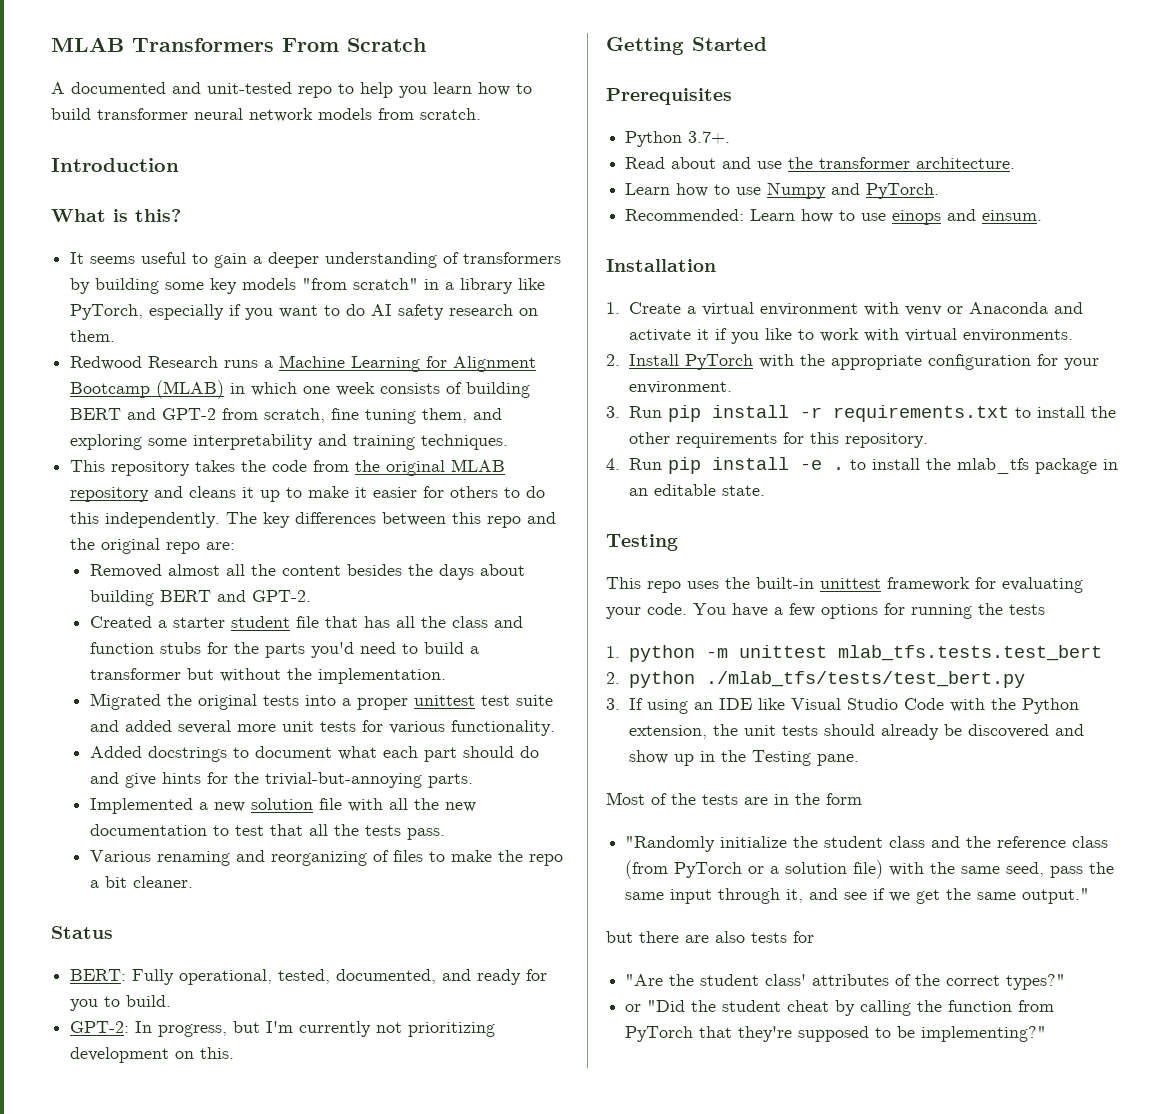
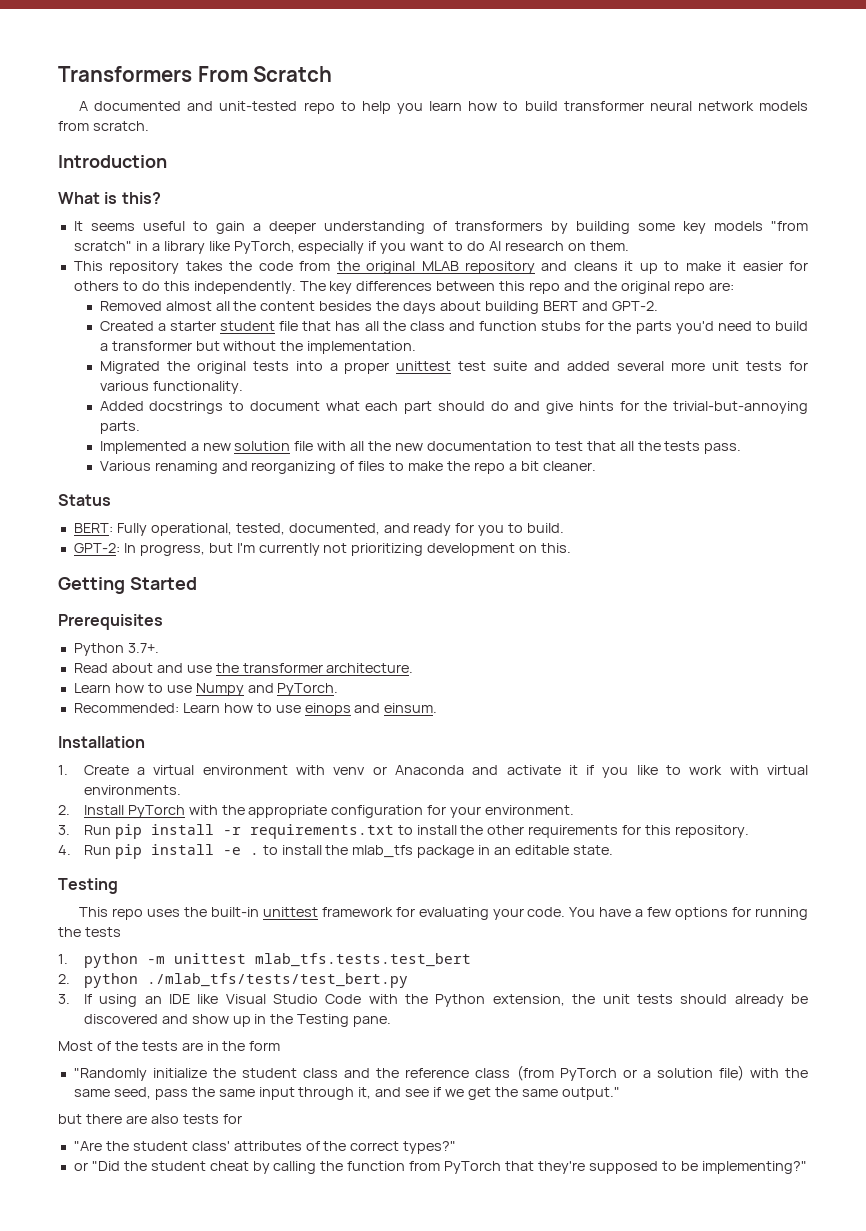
[51,37,124,52] MLAB -> (58, 74) none
[398,304,445,320] safety -> (501, 246) none
[70,355,537,372] [70,380,531,399] [70,408,503,424] [70,434,509,450] // Redwood Research runs a Machine Learning for Alignment Bootcamp (MLAB) in which one week consists of building BERT and GPT-2 from scratch, fine tuning them, and exploring some interpretability and training techniques. -> (629, 246) none

